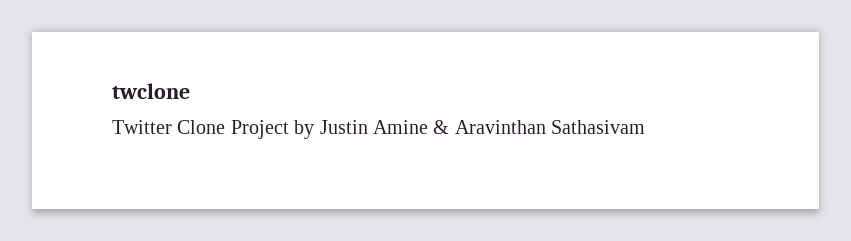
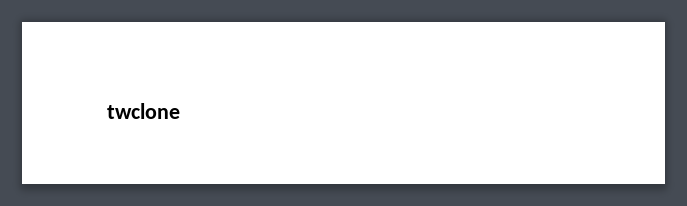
[112,120,646,139] // Twitter Clone Project by Justin Amine & Aravinthan Sathasivam -> (180, 111) none

